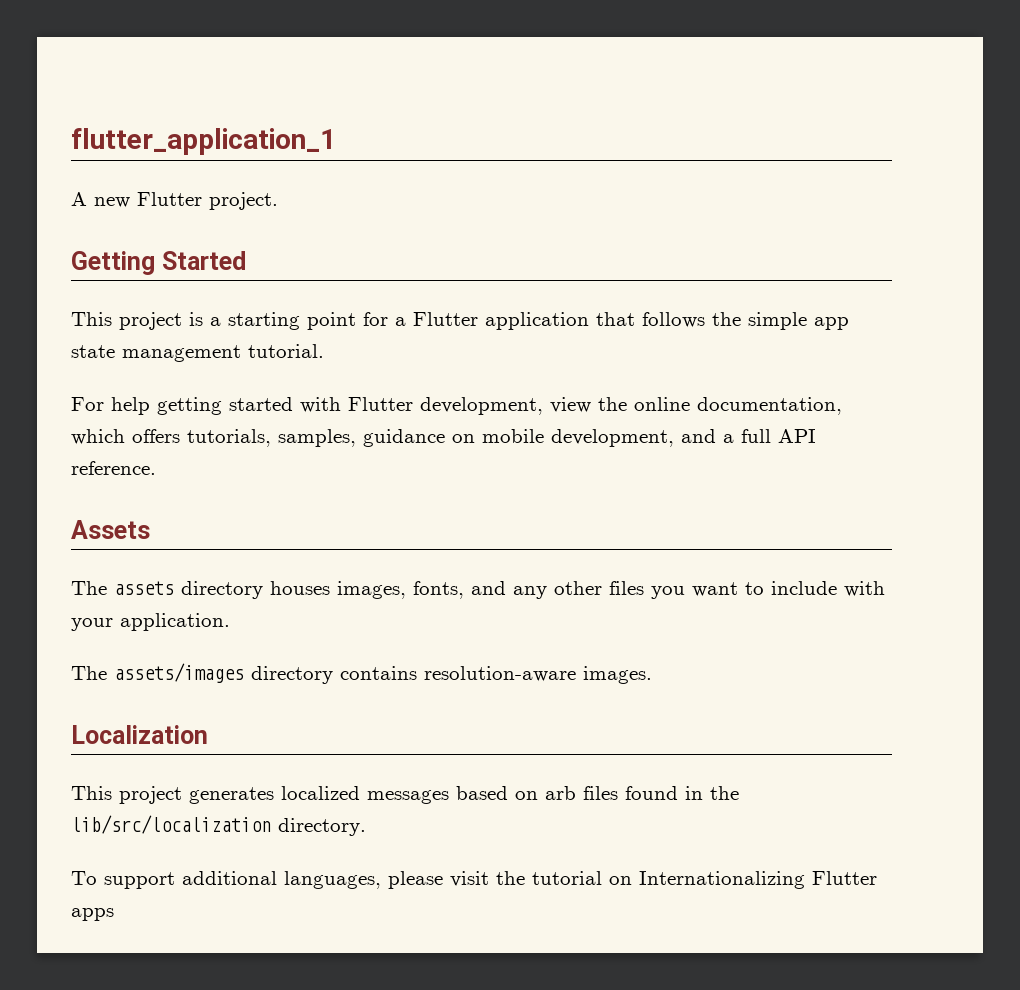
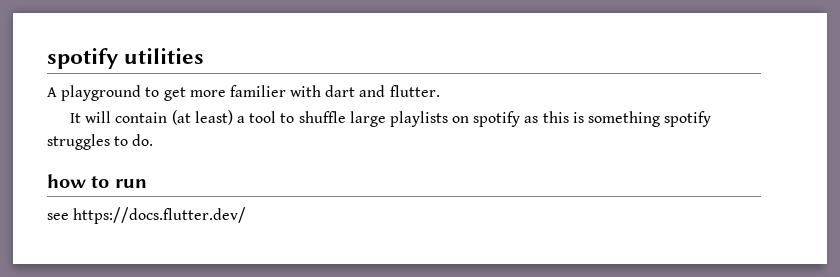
[71,128,336,155] flutter_application_1 -> [47,48,205,69] spotify utilities
[94,192,278,210] [71,251,246,275] [71,312,849,330] [71,344,324,362] [71,397,842,415] [71,429,816,447] [71,461,156,475] [71,520,150,539] [71,581,885,599] [71,613,230,631] [71,663,652,684] [71,725,208,744] [71,786,739,804] [71,815,366,836] [71,871,877,889] [71,908,114,921] new Flutter project. // Getting Started // This project is a starting point for a Flutter application that follows the simple app state management tutorial. // For help getting started with Flutter development, view the online documentation, which offers tutorials, samples, guidance on mobile development, and a full API reference. // Assets // The assets directory houses images, fonts, and any other files you want to include with your application. // The assets/images directory contains resolution-aware images. // Localization // This project generates localized messages based on arb files found in the lib/src/localization directory. // To support additional languages, please visit the tutorial on Internationalizing Flutter apps -> [61,85,440,101] [70,110,712,127] [47,134,154,150] [47,174,147,188] [47,207,247,224] playground to get more familier with dart and flutter. // It will contain (at least) a tool to shuffle large playlists on spotify as this is something spotify struggles to do. // how to run // see https://docs.flutter.dev/

